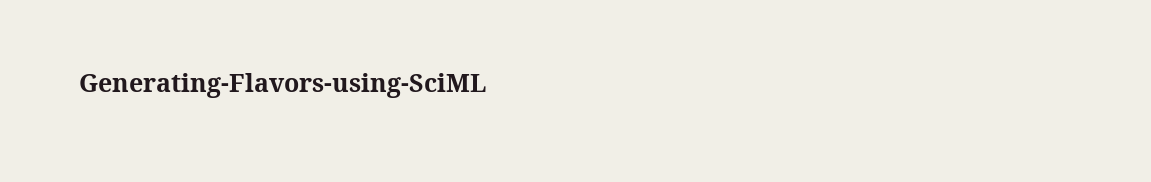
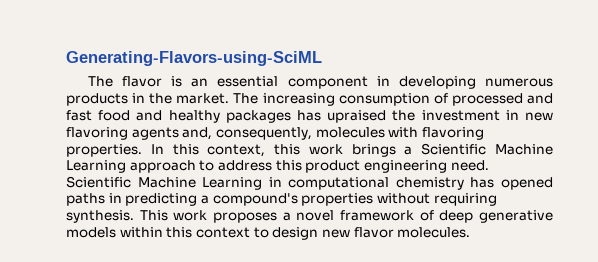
(486, 85) none -> [87,76,553,89] [66,93,553,106] [66,110,553,123] [66,127,484,140] [66,143,553,157] [66,160,489,173] [66,176,553,190] [66,193,497,206] [66,210,553,223] [66,227,471,240] // The flavor is an essential component in developing numerous products in the market. The increasing consumption of processed and fast food and healthy packages has upraised the investment in new flavoring agents and, consequently, molecules with flavoring properties. In this context, this work brings a Scientific Machine Learning approach to address this product engineering need. Scientific Machine Learning in computational chemistry has opened paths in predicting a compound's properties without requiring synthesis. This work proposes a novel framework of deep generative models within this context to design new flavor molecules.

